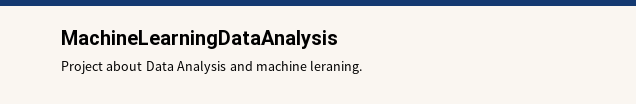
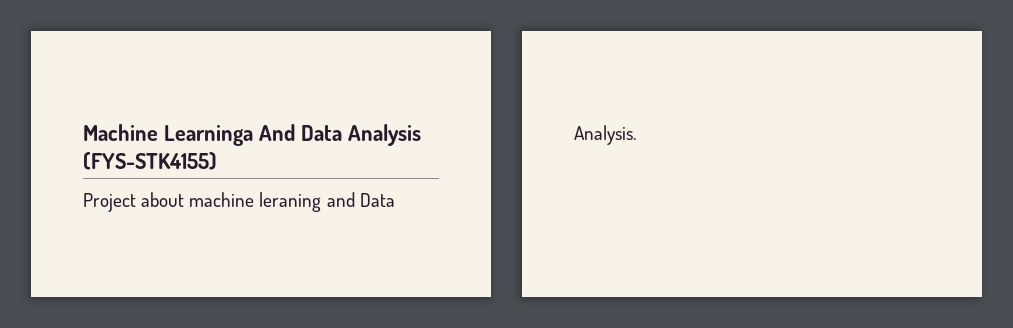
[61,30,338,49] [61,60,363,74] MachineLearningDataAnalysis // Project about Data Analysis and machine leraning. -> [83,124,421,146] [83,152,217,170] [83,192,395,212] [574,125,636,145] Machine Learninga And Data Analysis (FYS-STK4155) // Project about machine leraning and Data Analysis.

